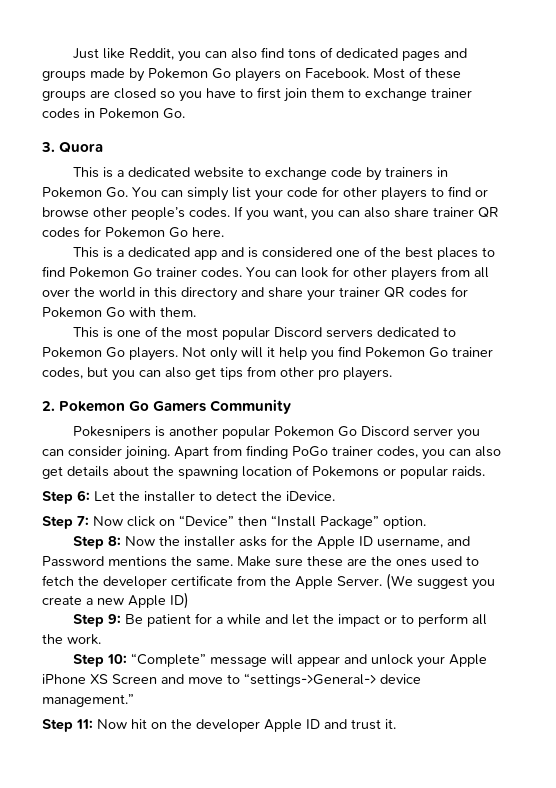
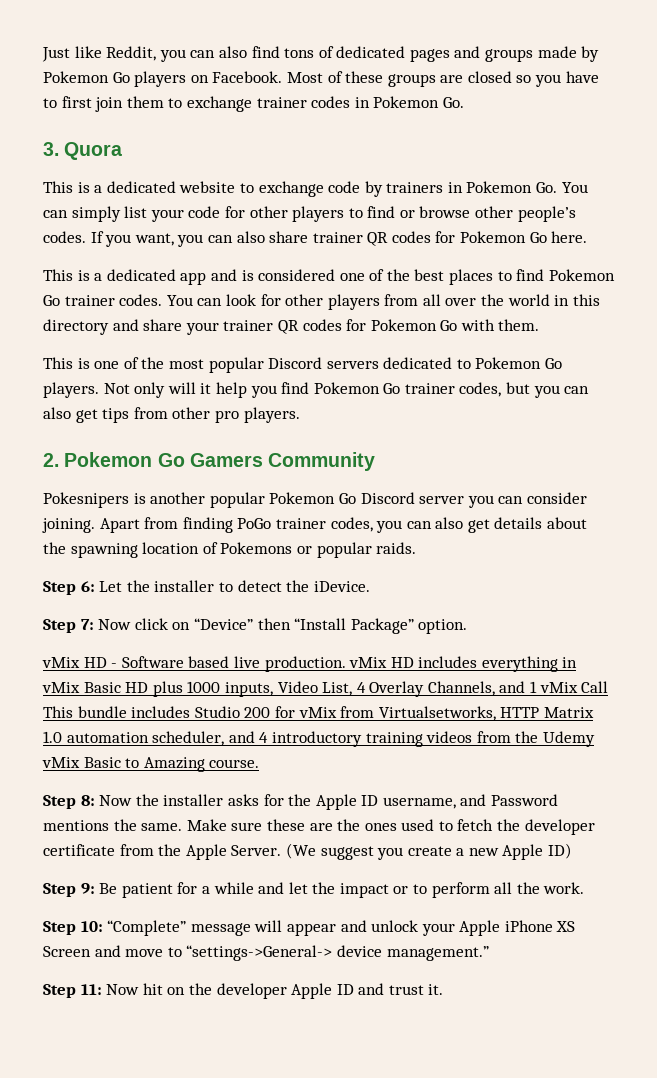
(426, 522) none -> [42,656,578,672] [42,681,609,697] [43,706,594,721] [43,731,595,747] [42,757,260,772] // vMix HD - Software based live production. vMix HD includes everything in vMix Basic HD plus 1000 inputs, Video List, 4 Overlay Channels, and 1 vMix Call This bundle includes Studio 200 for vMix from Virtualsetworks, HTTP Matrix 1.0 automation scheduler, and 4 introductory training videos from the Udemy vMix Basic to Amazing course.

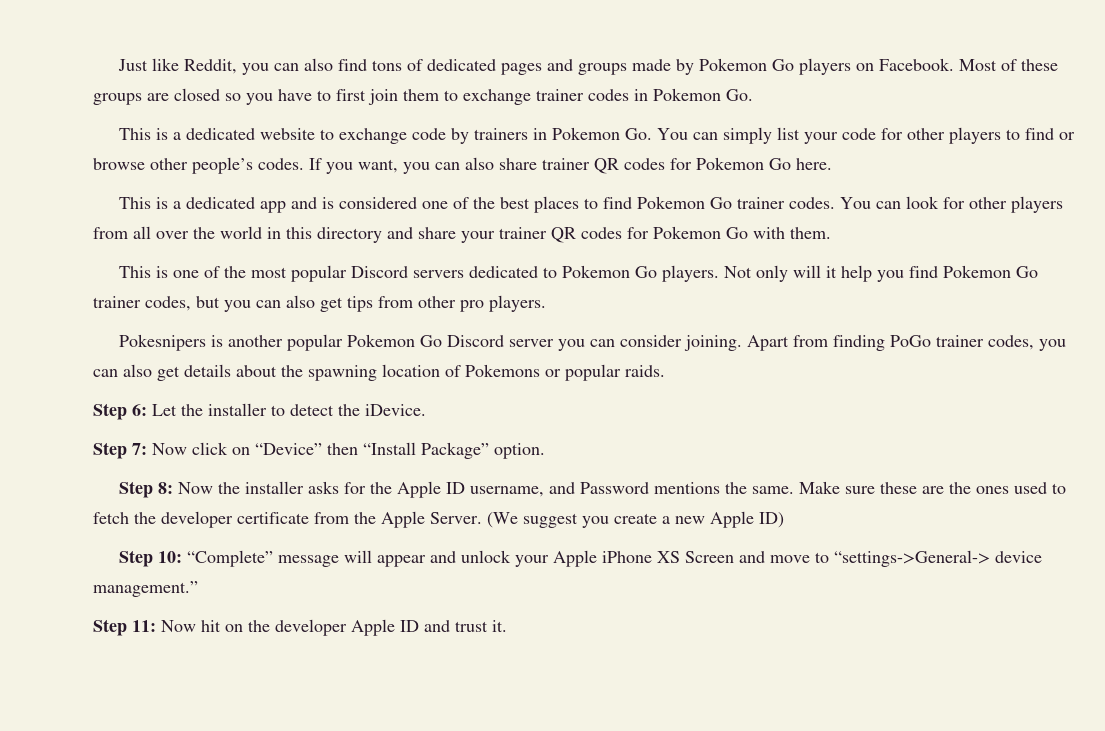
[43,142,123,160] // 3. Quora -> (753, 95) none
[43,452,376,471] // 2. Pokemon Go Gamers Community -> (546, 303) none
[42,656,578,672] [42,681,609,697] [43,706,594,721] [43,731,595,747] [42,757,260,772] // vMix HD - Software based live production. vMix HD includes everything in vMix Basic HD plus 1000 inputs, Video List, 4 Overlay Channels, and 1 vMix Call This bundle includes Studio 200 for vMix from Virtualsetworks, HTTP Matrix 1.0 automation scheduler, and 4 introductory training videos from the Udemy vMix Basic to Amazing course. -> (545, 451) none
[43,882,585,898] // Step 9: Be patient for a while and let the impact or to perform all the work. -> (784, 520) none

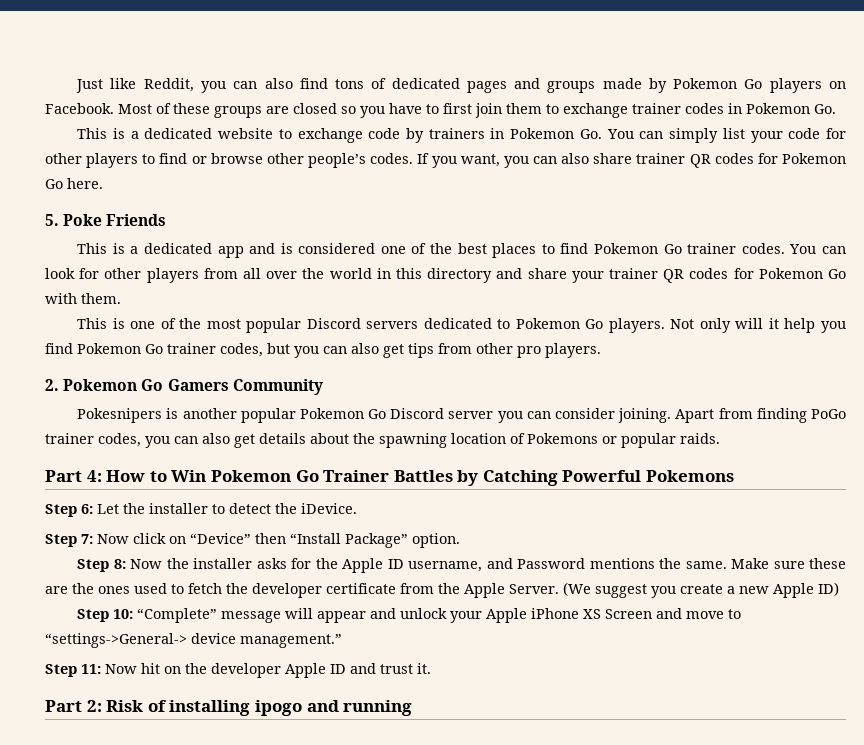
(832, 164) none -> [45,214,167,226] // 5. Poke Friends
(546, 303) none -> [45,379,323,395] // 2. Pokemon Go Gamers Community
(665, 371) none -> [45,470,735,486] // Part 4: How to Win Pokemon Go Trainer Battles by Catching Powerful Pokemons
(507, 626) none -> [45,700,413,716] // Part 2: Risk of installing ipogo and running

